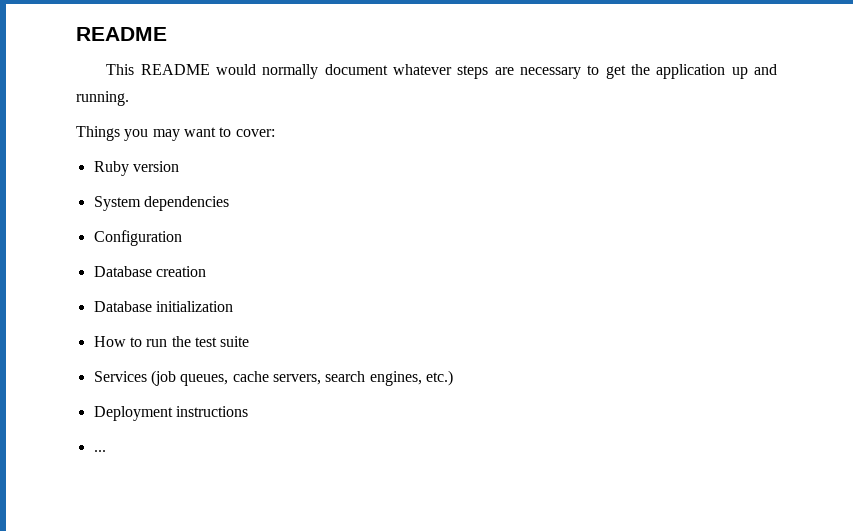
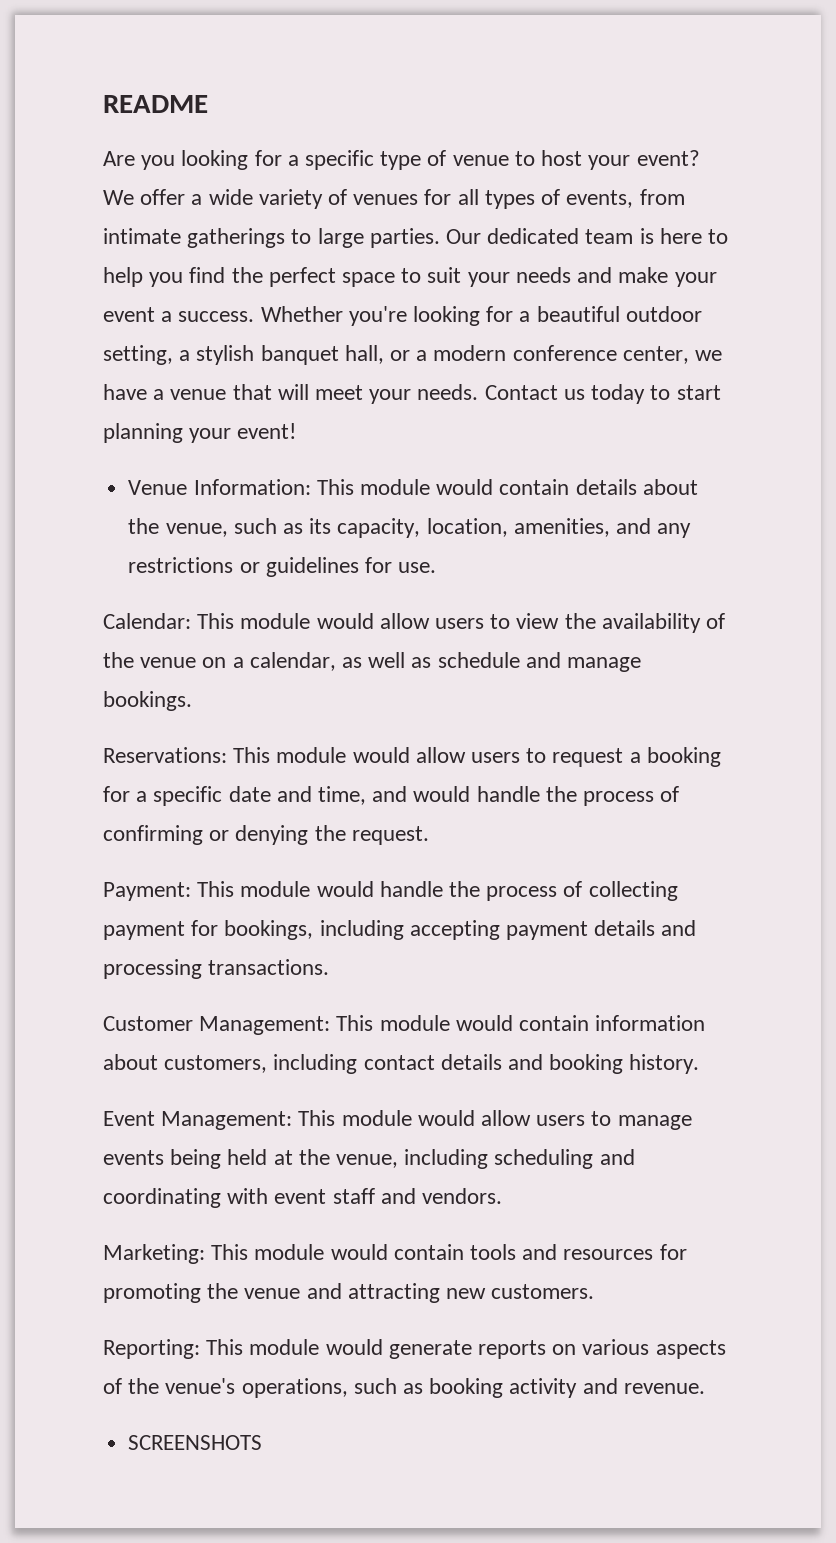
[106,64,777,79] [76,91,129,106] [76,126,275,141] [93,161,179,176] [93,196,229,211] [93,230,182,246] [93,266,206,277] [93,301,233,312] [93,336,250,347] [93,370,453,386] [93,406,248,421] [93,450,106,452] This README would normally document whatever steps are necessary to get the application up and running. // Things you may want to cover: // Ruby version // System dependencies // Configuration // Database creation // Database initialization // How to run the test suite // Services (job queues, cache servers, search engines, etc.) // Deployment instructions // ... -> [103,150,700,170] [103,189,685,209] [103,228,729,248] [103,267,717,287] [103,306,702,326] [103,345,723,365] [103,384,721,404] [103,423,297,443] [128,479,698,495] [128,518,692,538] [128,557,437,577] [103,613,726,633] [103,652,642,672] [103,691,192,711] [103,747,721,767] [103,786,680,806] [103,825,429,845] [103,881,678,901] [103,920,697,940] [103,959,330,979] [103,1015,706,1035] [103,1054,700,1074] [103,1110,692,1130] [103,1149,635,1169] [103,1188,503,1208] [103,1244,687,1264] [103,1283,595,1303] [103,1339,726,1359] [103,1378,705,1398] [128,1435,263,1450] Are you looking for a specific type of venue to host your event? We offer a wide variety of venues for all types of events, from intimate gatherings to large parties. Our dedicated team is here to help you find the perfect space to suit your needs and make your event a success. Whether you're looking for a beautiful outdoor setting, a stylish banquet hall, or a modern conference center, we have a venue that will meet your needs. Contact us today to start planning your event! // Venue Information: This module would contain details about the venue, such as its capacity, location, amenities, and any restrictions or guidelines for use. // Calendar: This module would allow users to view the availability of the venue on a calendar, as well as schedule and manage bookings. // Reservations: This module would allow users to request a booking for a specific date and time, and would handle the process of confirming or denying the request. // Payment: This module would handle the process of collecting payment for bookings, including accepting payment details and processing transactions. // Customer Management: This module would contain information about customers, including contact details and booking history. // Event Management: This module would allow users to manage events being held at the venue, including scheduling and coordinating with event staff and vendors. // Marketing: This module would contain tools and resources for promoting the venue and attracting new customers. // Reporting: This module would generate reports on various aspects of the venue's operations, such as booking activity and revenue. // SCREENSHOTS

